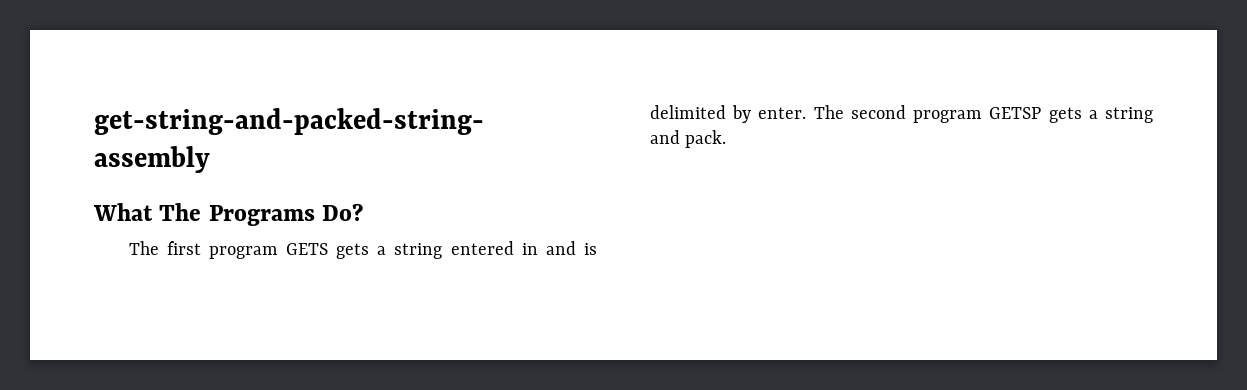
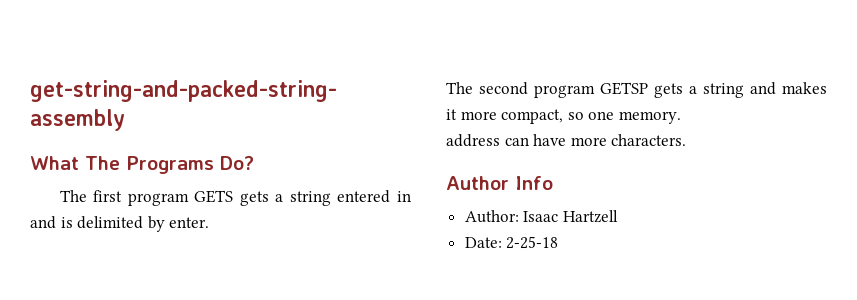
(807, 113) none -> (210, 222) //
[685,130,727,148] pack. -> [782,82,827,94] [446,109,681,124] [446,134,687,147] [446,176,553,190] [464,210,618,223] [464,236,559,249] makes it more compact, so one memory. // address can have more characters. // Author Info // Author: Isaac Hartzell // Date: 2-25-18

